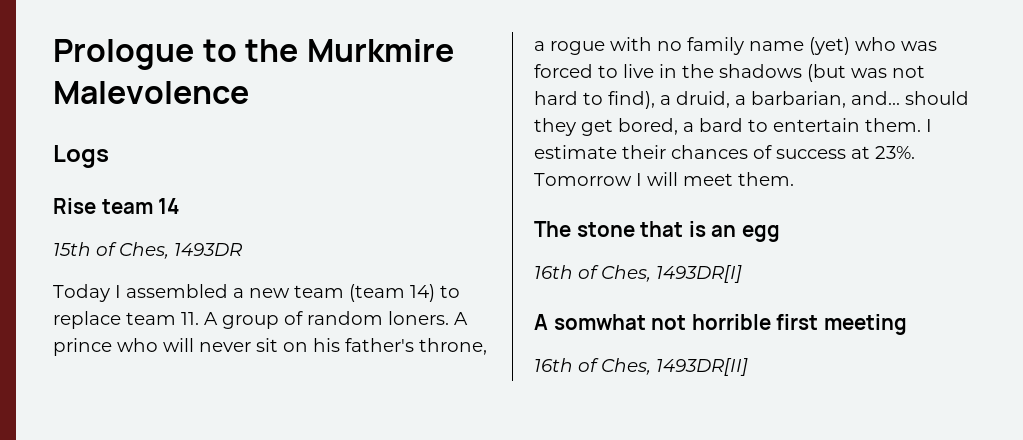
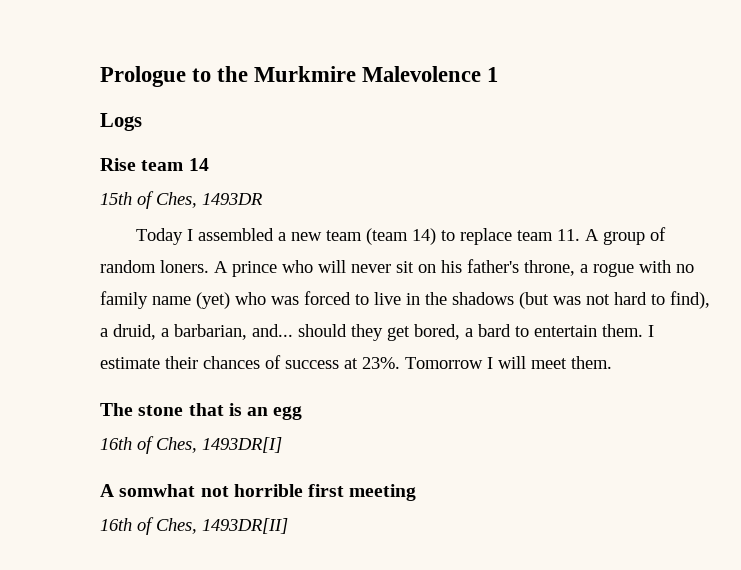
(249, 92) none -> [487,67,499,82] 1

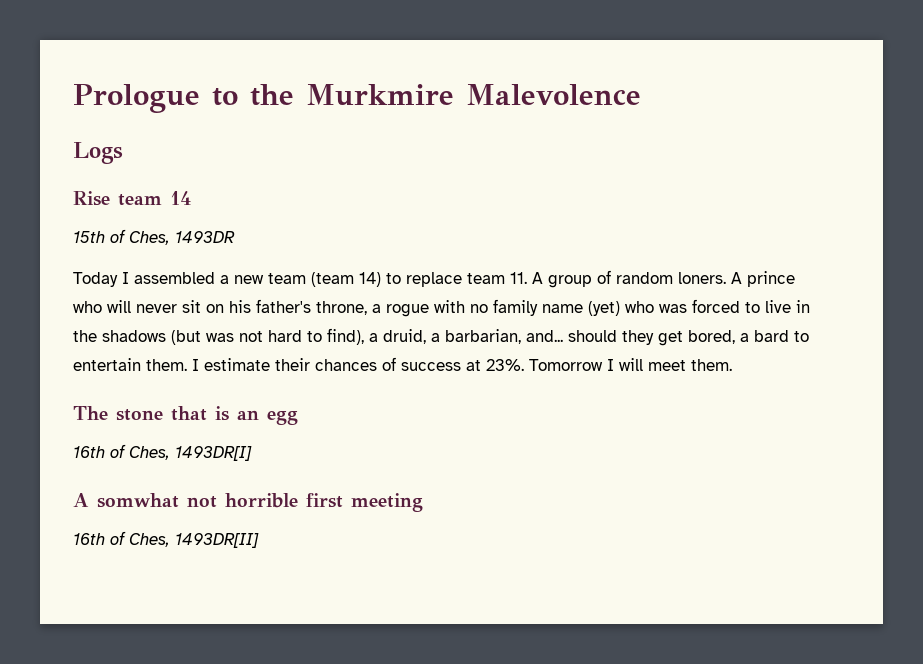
[487,67,499,82] 1 -> (641, 94) none

